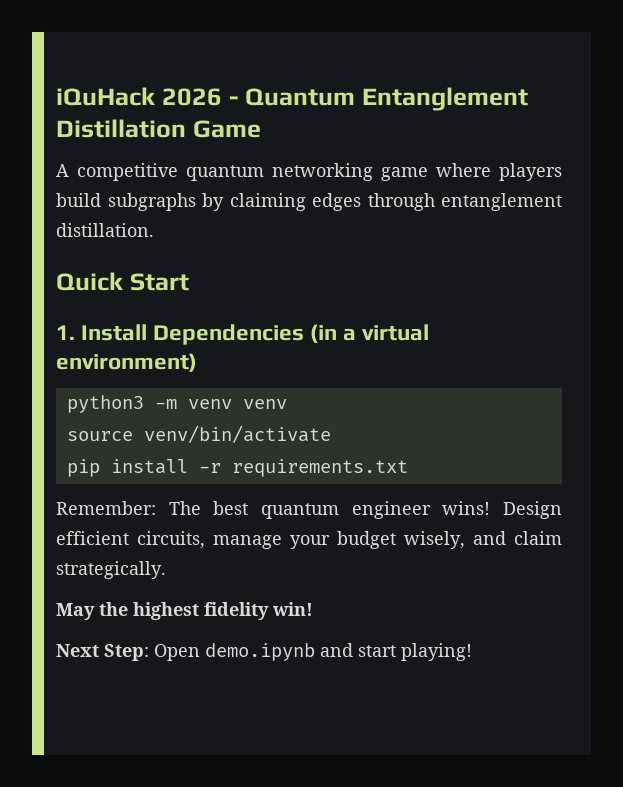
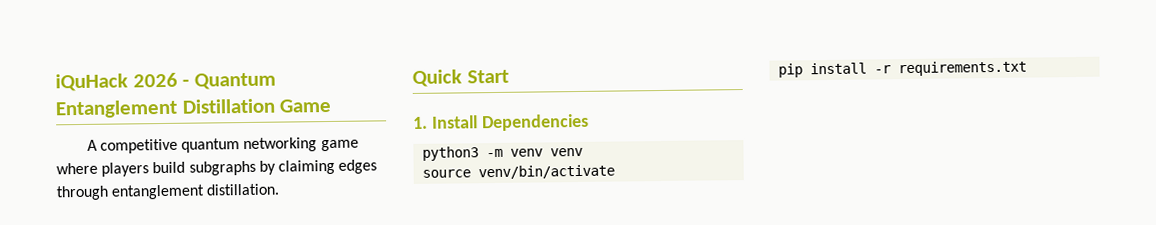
[310,324,430,343] [56,353,197,372] (in a virtual environment) -> (589, 122) none
[56,501,562,519] [56,531,562,549] [56,561,166,579] [56,602,313,620] [56,643,472,661] // Remember: The best quantum engineer wins! Design efficient circuits, manage your budget wisely, and claim strategically. // May the highest fidelity win! // Next Step: Open demo.ipynb and start playing! -> (1028, 68) none

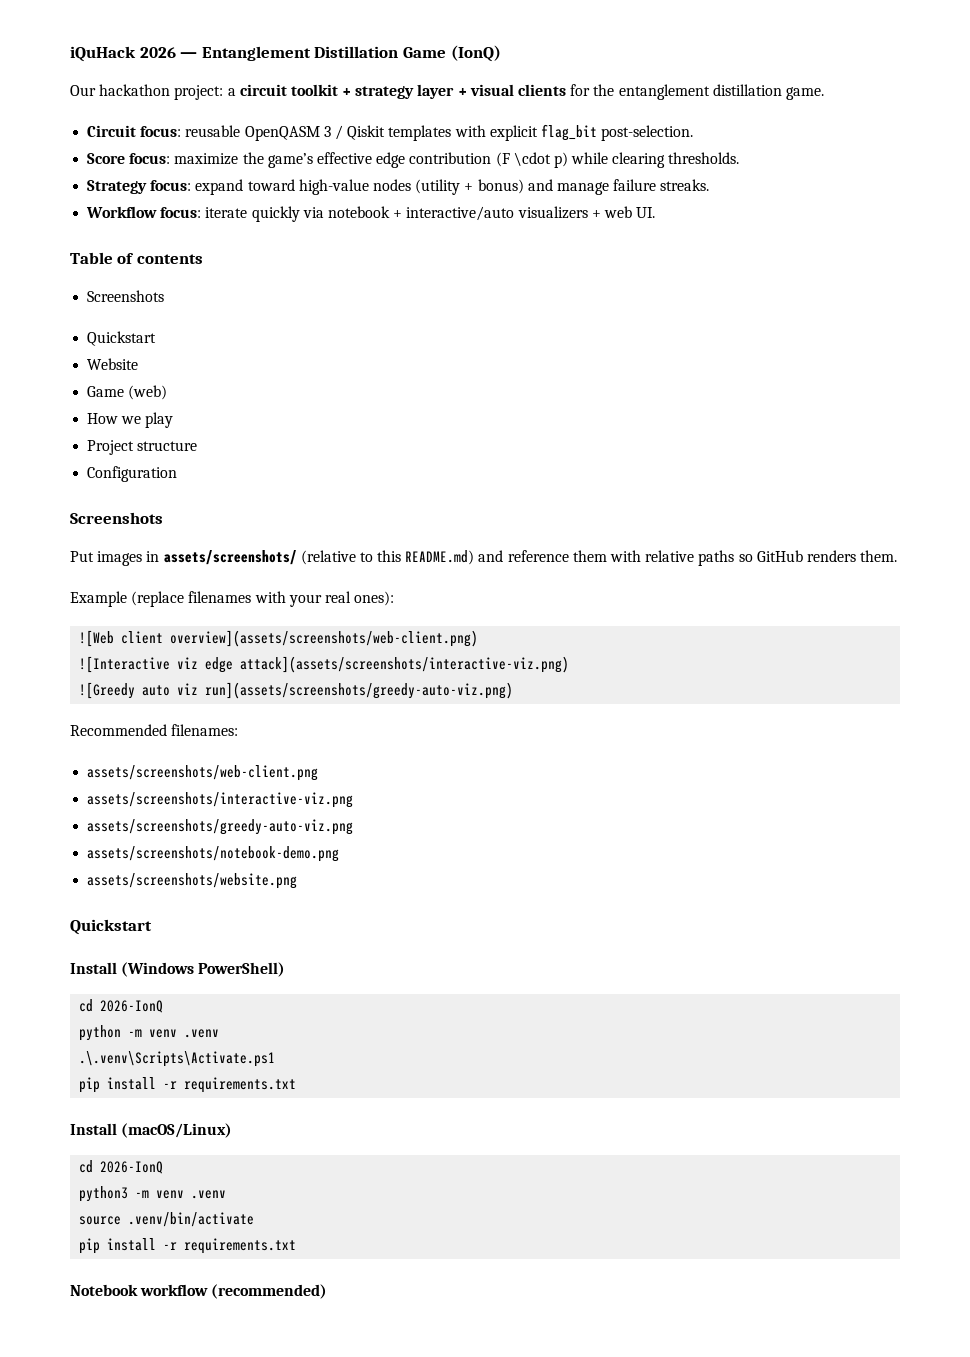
[182,72,277,90] - Quantum -> [180,52,198,58] —
[86,137,359,154] [56,159,378,177] [56,183,280,201] [412,69,509,87] [413,113,589,132] [422,146,584,161] [422,164,616,180] [778,60,1028,78] // A competitive quantum networking game where players build subgraphs by claiming edges through entanglement distillation. // Quick Start // 1. Install Dependencies // python3 -m venv venv // source venv/bin/activate // pip install -r requirements.txt -> [450,45,501,62] [70,84,824,100] [87,124,694,141] [87,152,740,168] [87,179,710,195] [86,206,656,222] [70,252,203,264] [87,290,165,302] [87,331,157,346] [87,358,139,370] [87,385,168,400] [87,412,174,428] [87,440,198,455] [87,466,178,482] [70,512,163,524] [70,550,898,566] [70,591,395,607] [79,630,479,647] [79,656,570,673] [79,682,514,699] [70,724,239,736] [87,765,319,781] [87,792,354,808] [87,819,354,835] [87,846,340,862] [87,873,298,889] [70,919,152,935] [70,962,286,977] [79,999,164,1013] [79,1025,220,1041] [79,1051,276,1067] [79,1077,297,1093] [70,1123,233,1138] [79,1160,164,1174] [79,1186,227,1202] [79,1212,255,1227] [79,1238,297,1254] [70,1284,328,1299] (IonQ) // Our hackathon project: a circuit toolkit + strategy layer + visual clients for the entanglement distillation game. // Circuit focus: reusable OpenQASM 3 / Qiskit templates with explicit flag_bit post-selection. // Score focus: maximize the game’s effective edge contribution (F \cdot p) while clearing thresholds. // Strategy focus: expand toward high-value nodes (utility + bonus) and manage failure streaks. // Workflow focus: iterate quickly via notebook + interactive/auto visualizers + web UI. // Table of contents // Screenshots // Quickstart // Website // Game (web) // How we play // Project structure // Configuration // Screenshots // Put images in assets/screenshots/ (relative to this README.md) and reference them with relative paths so GitHub renders them. // Example (replace filenames with your real ones): // ![Web client overview](assets/screenshots/web-client.png) // ![Interactive viz edge attack](assets/screenshots/interactive-viz.png) // ![Greedy auto viz run](assets/screenshots/greedy-auto-viz.png) // Recommended filenames: // assets/screenshots/web-client.png // assets/screenshots/interactive-viz.png // assets/screenshots/greedy-auto-viz.png // assets/screenshots/notebook-demo.png // assets/screenshots/website.png // Quickstart // Install (Windows PowerShell) // cd 2026-IonQ // python -m venv .venv // .\.venv\Scripts\Activate.ps1 // pip install -r requirements.txt // Install (macOS/Linux) // cd 2026-IonQ // python3 -m venv .venv // source .venv/bin/activate // pip install -r requirements.txt // Notebook workflow (recommended)

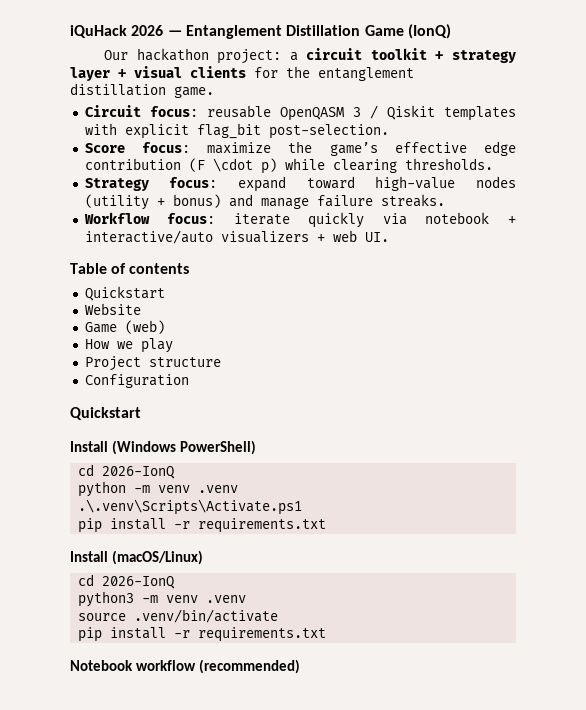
[87,290,165,302] // Screenshots -> (190, 268) none
[70,512,163,524] [70,550,898,566] [70,591,395,607] [79,630,479,647] [79,656,570,673] [79,682,514,699] [70,724,239,736] [87,765,319,781] [87,792,354,808] [87,819,354,835] [87,846,340,862] [87,873,298,889] // Screenshots // Put images in assets/screenshots/ (relative to this README.md) and reference them with relative paths so GitHub renders them. // Example (replace filenames with your real ones): // ![Web client overview](assets/screenshots/web-client.png) // ![Interactive viz edge attack](assets/screenshots/interactive-viz.png) // ![Greedy auto viz run](assets/screenshots/greedy-auto-viz.png) // Recommended filenames: // assets/screenshots/web-client.png // assets/screenshots/interactive-viz.png // assets/screenshots/greedy-auto-viz.png // assets/screenshots/notebook-demo.png // assets/screenshots/website.png -> (189, 381) none

